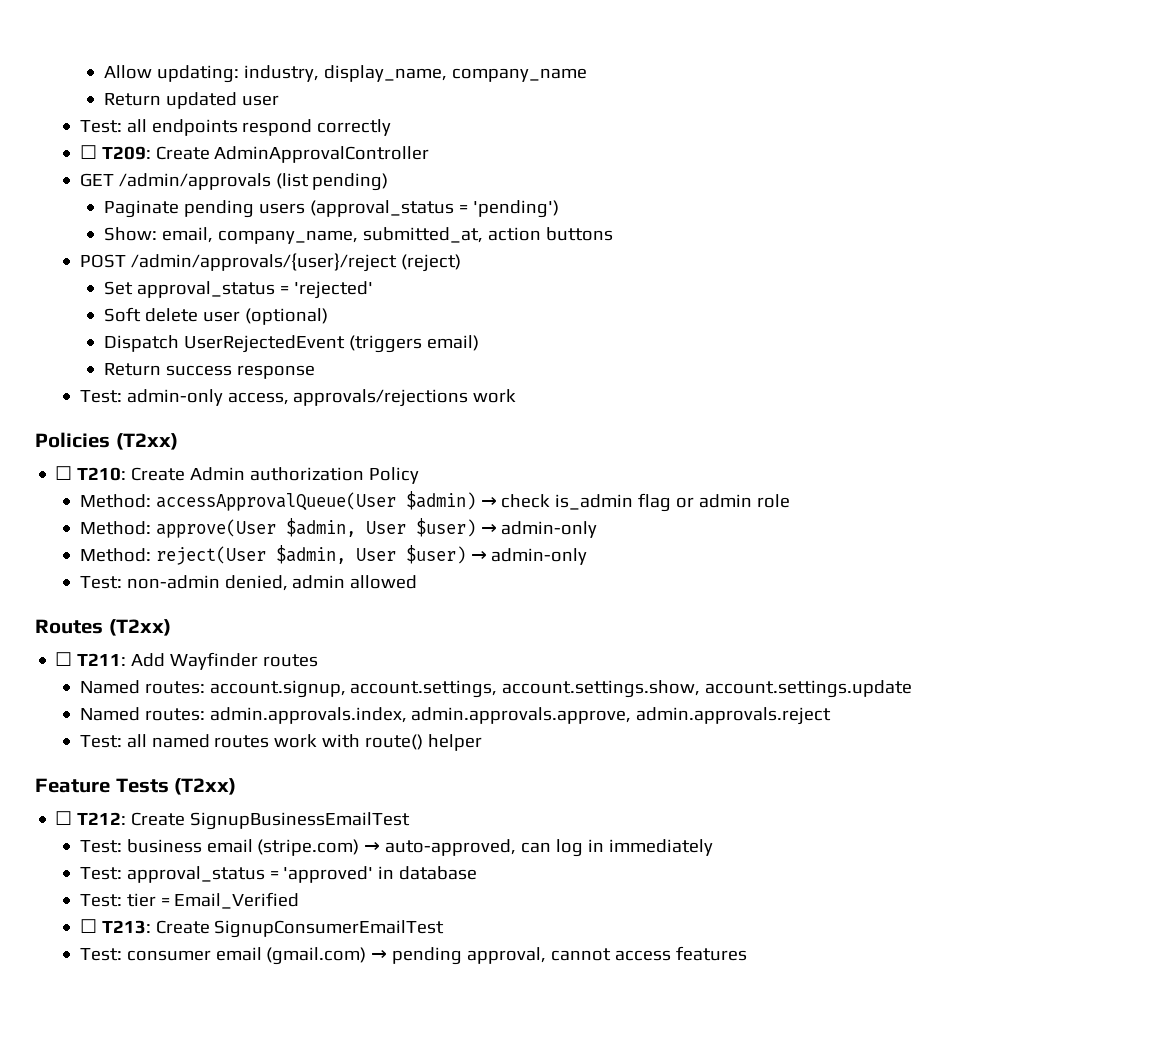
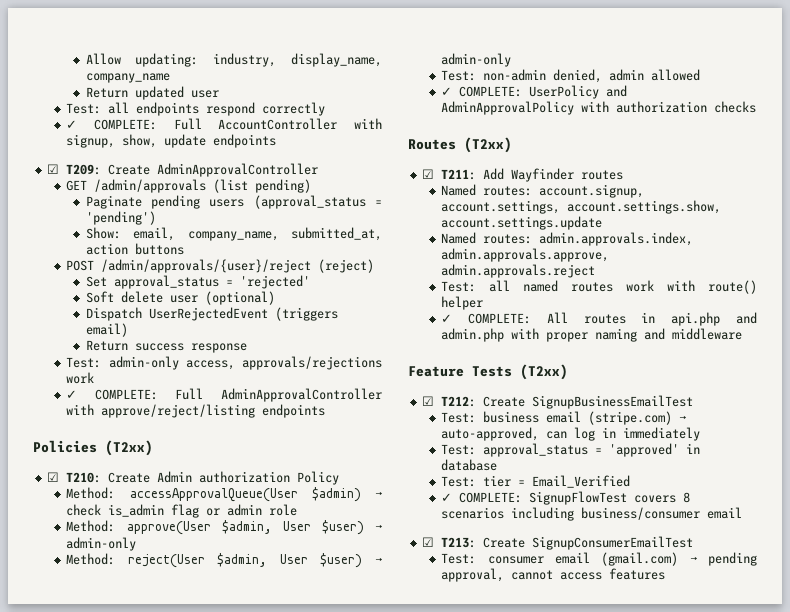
[79,145,97,159] ☐ -> [66,118,382,130] [66,134,277,148] [47,164,60,174] ✓ COMPLETE: Full AccountController with signup, show, update endpoints // ☑
(517, 396) none -> [66,388,383,402] [66,404,326,418] // ✓ COMPLETE: Full AdminApprovalController with approve/reject/listing endpoints
[55,466,73,480] ☐ -> [47,472,60,482] ☑
(418, 582) none -> [441,85,628,99] [441,101,757,115] // ✓ COMPLETE: UserPolicy and AdminApprovalPolicy with authorization checks
[55,652,73,666] ☐ -> [422,169,435,179] ☑
(483, 742) none -> [441,312,757,326] [441,328,743,342] // ✓ COMPLETE: All routes in api.php and admin.php with proper naming and middleware
[55,811,73,825] ☐ -> [422,396,435,406] ☑
[79,919,97,933] ☐ -> [441,491,691,505] [441,507,743,521] [422,537,435,547] ✓ COMPLETE: SignupFlowTest covers 8 scenarios including business/consumer email // ☑

